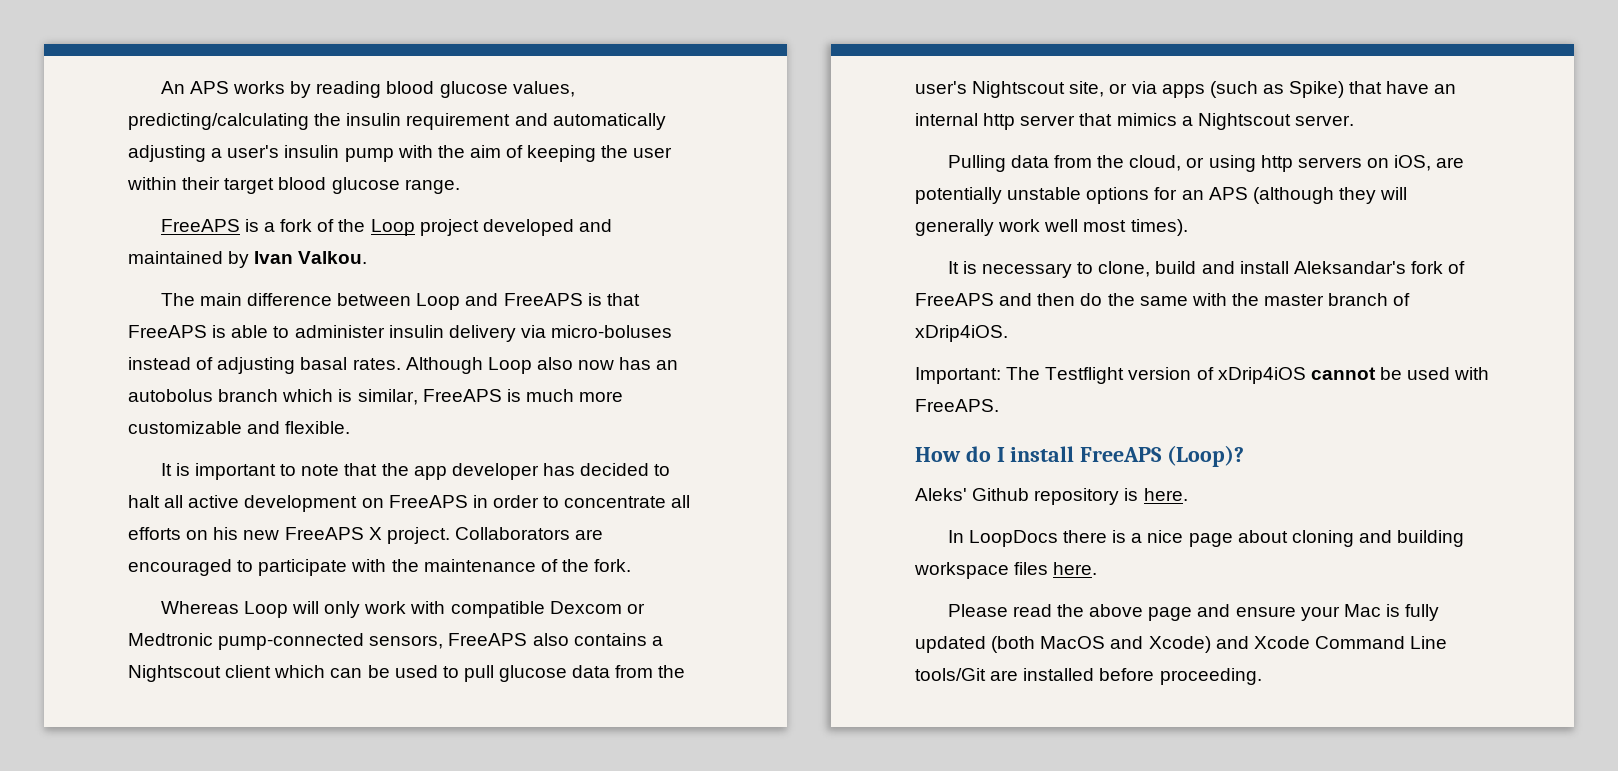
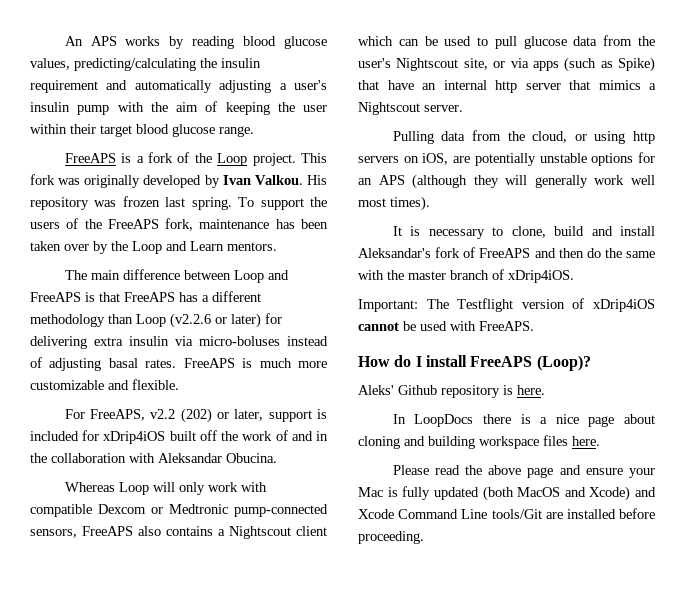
[419,219,612,236] [128,251,368,268] project developed and maintained by Ivan Valkou. -> [252,153,327,166] [30,174,327,188] [30,196,327,210] [30,218,328,231] [30,241,277,254] project. This fork was originally developed by Ivan Valkou. His repository was frozen last spring. To support the users of the FreeAPS fork, maintenance has been taken over by the Loop and Learn mentors.
[212,325,516,342] is able to administer insulin delivery -> [179,291,261,302] [30,313,282,328] [30,336,169,349] has a different methodology than Loop (v2.2.6 or later) for delivering extra insulin
[405,357,679,374] [128,389,418,405] Although Loop also now has an autobolus branch which is similar, -> (177, 363) none
[160,463,671,480] [128,495,691,512] [128,527,604,544] [128,559,632,576] It is important to note that the app developer has decided to halt all active development on FreeAPS in order to concentrate all efforts on his new FreeAPS X project. Collaborators are encouraged to participate with the maintenance of the fork. -> [64,408,327,423] [30,430,329,444] [30,453,277,463] For FreeAPS, v2.2 (202) or later, support is included for xDrip4iOS built off the work of and in the collaboration with Aleksandar Obucina.

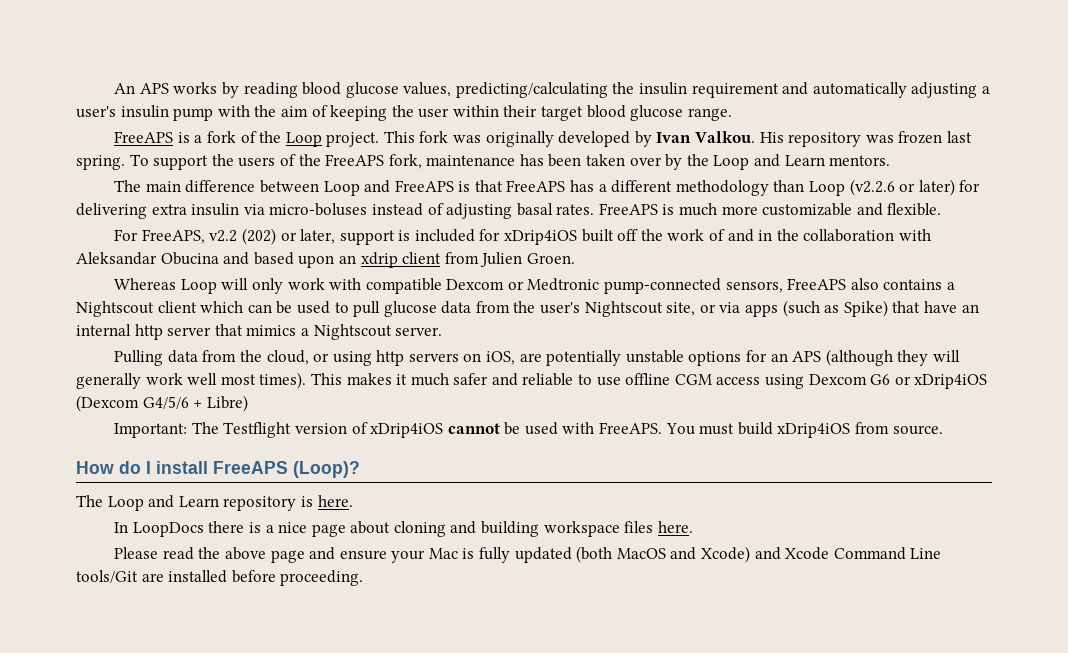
[226,453,277,463] Obucina. -> [160,252,575,268] Obucina and based upon an xdrip client from Julien Groen.
[392,226,655,239] [358,247,655,258] [358,269,574,283] // It is necessary to clone, build and install Aleksandar's fork of FreeAPS and then do the same with the master branch of xDrip4iOS. -> [310,373,988,389] [76,395,248,412] This makes it much safer and reliable to use offline CGM access using Dexcom G6 or xDrip4iOS (Dexcom G4/5/6 + Libre)
(534, 326) none -> [665,422,943,438] You must build xDrip4iOS from source.
[358,385,437,395] Aleks' Github -> [76,495,219,511] The Loop and Learn

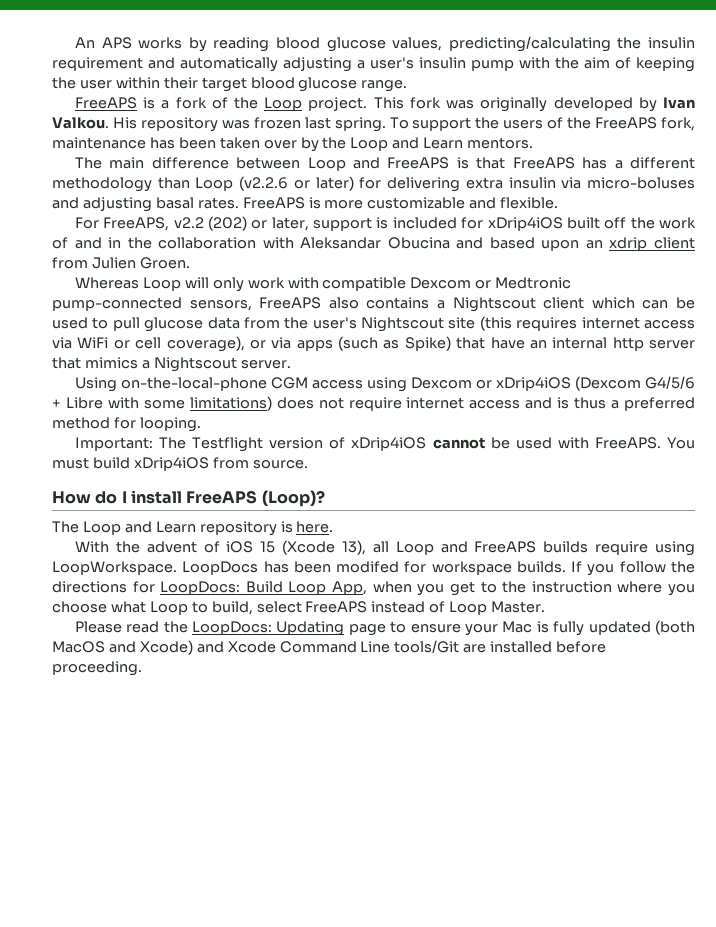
[371,203,444,216] instead of -> [52,197,79,209] and
[679,203,718,216] much -> (321, 203) none
[666,302,696,316] site, -> [448,316,695,331] [52,336,245,352] site (this requires internet access via WiFi or cell coverage),
[114,349,960,366] [76,372,671,389] Pulling data from the cloud, or using http servers on iOS, are potentially unstable options for an APS (although they will generally work well most times). This makes it much safer and reliable to use offline -> [74,377,267,392] Using on-the-local-phone
[870,374,891,385] G6 -> (472, 383) none
[206,395,248,412] Libre) -> [65,396,696,411] [52,417,201,432] Libre with some limitations) does not require internet access and is thus a preferred method for looping.
[114,521,693,537] In LoopDocs there is a nice page about cloning and building workspace files here. -> [74,540,695,556] [52,561,695,576] [52,581,696,596] [52,601,546,615] With the advent of iOS 15 (Xcode 13), all Loop and FreeAPS builds require using LoopWorkspace. LoopDocs has been modifed for workspace builds. If you follow the directions for LoopDocs: Build Loop App, when you get to the instruction where you choose what Loop to build, select FreeAPS instead of Loop Master.
[224,547,336,563] above page and -> [192,621,407,636] LoopDocs: Updating page to

